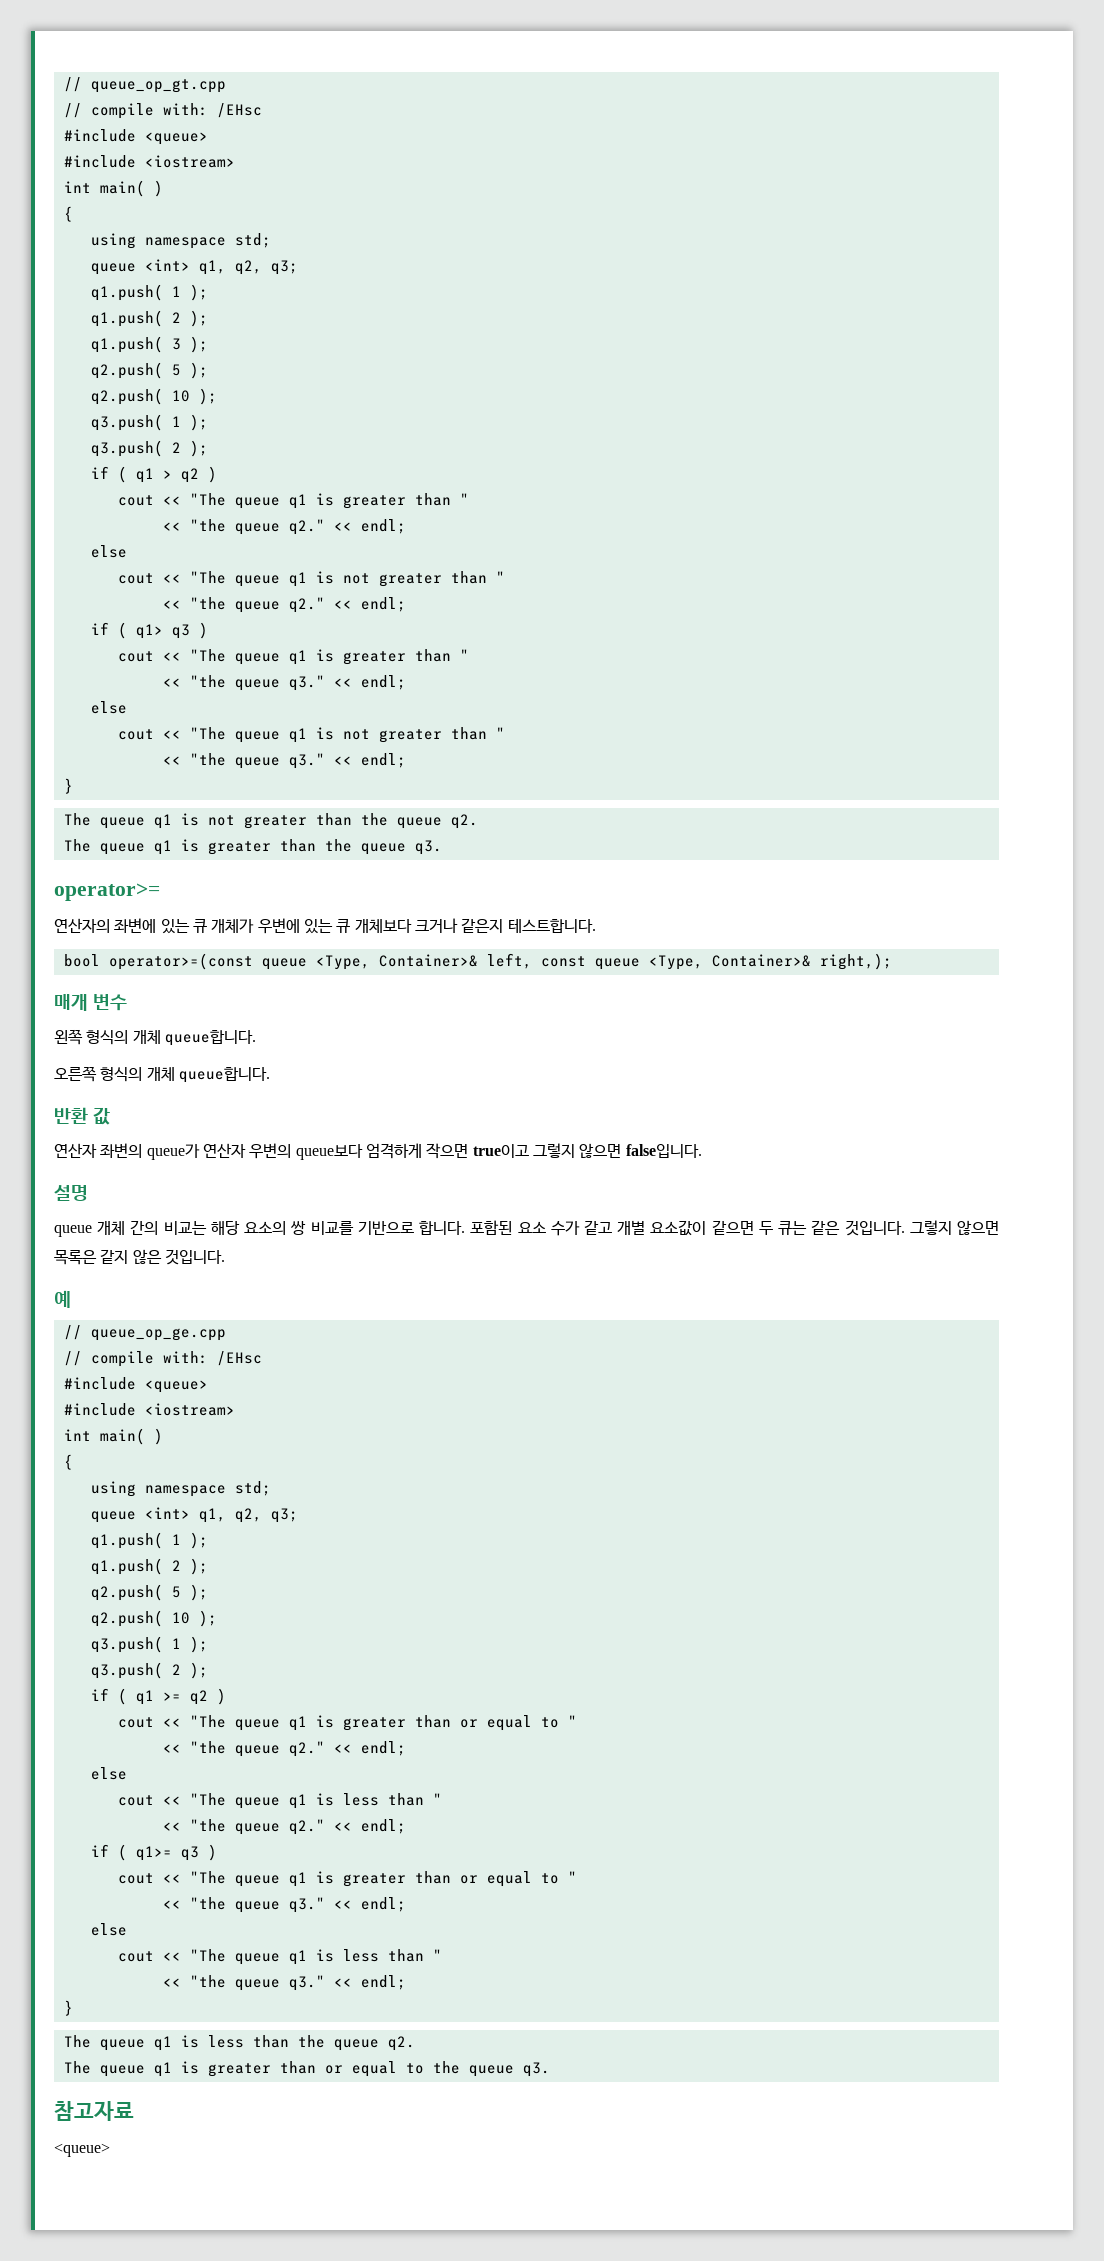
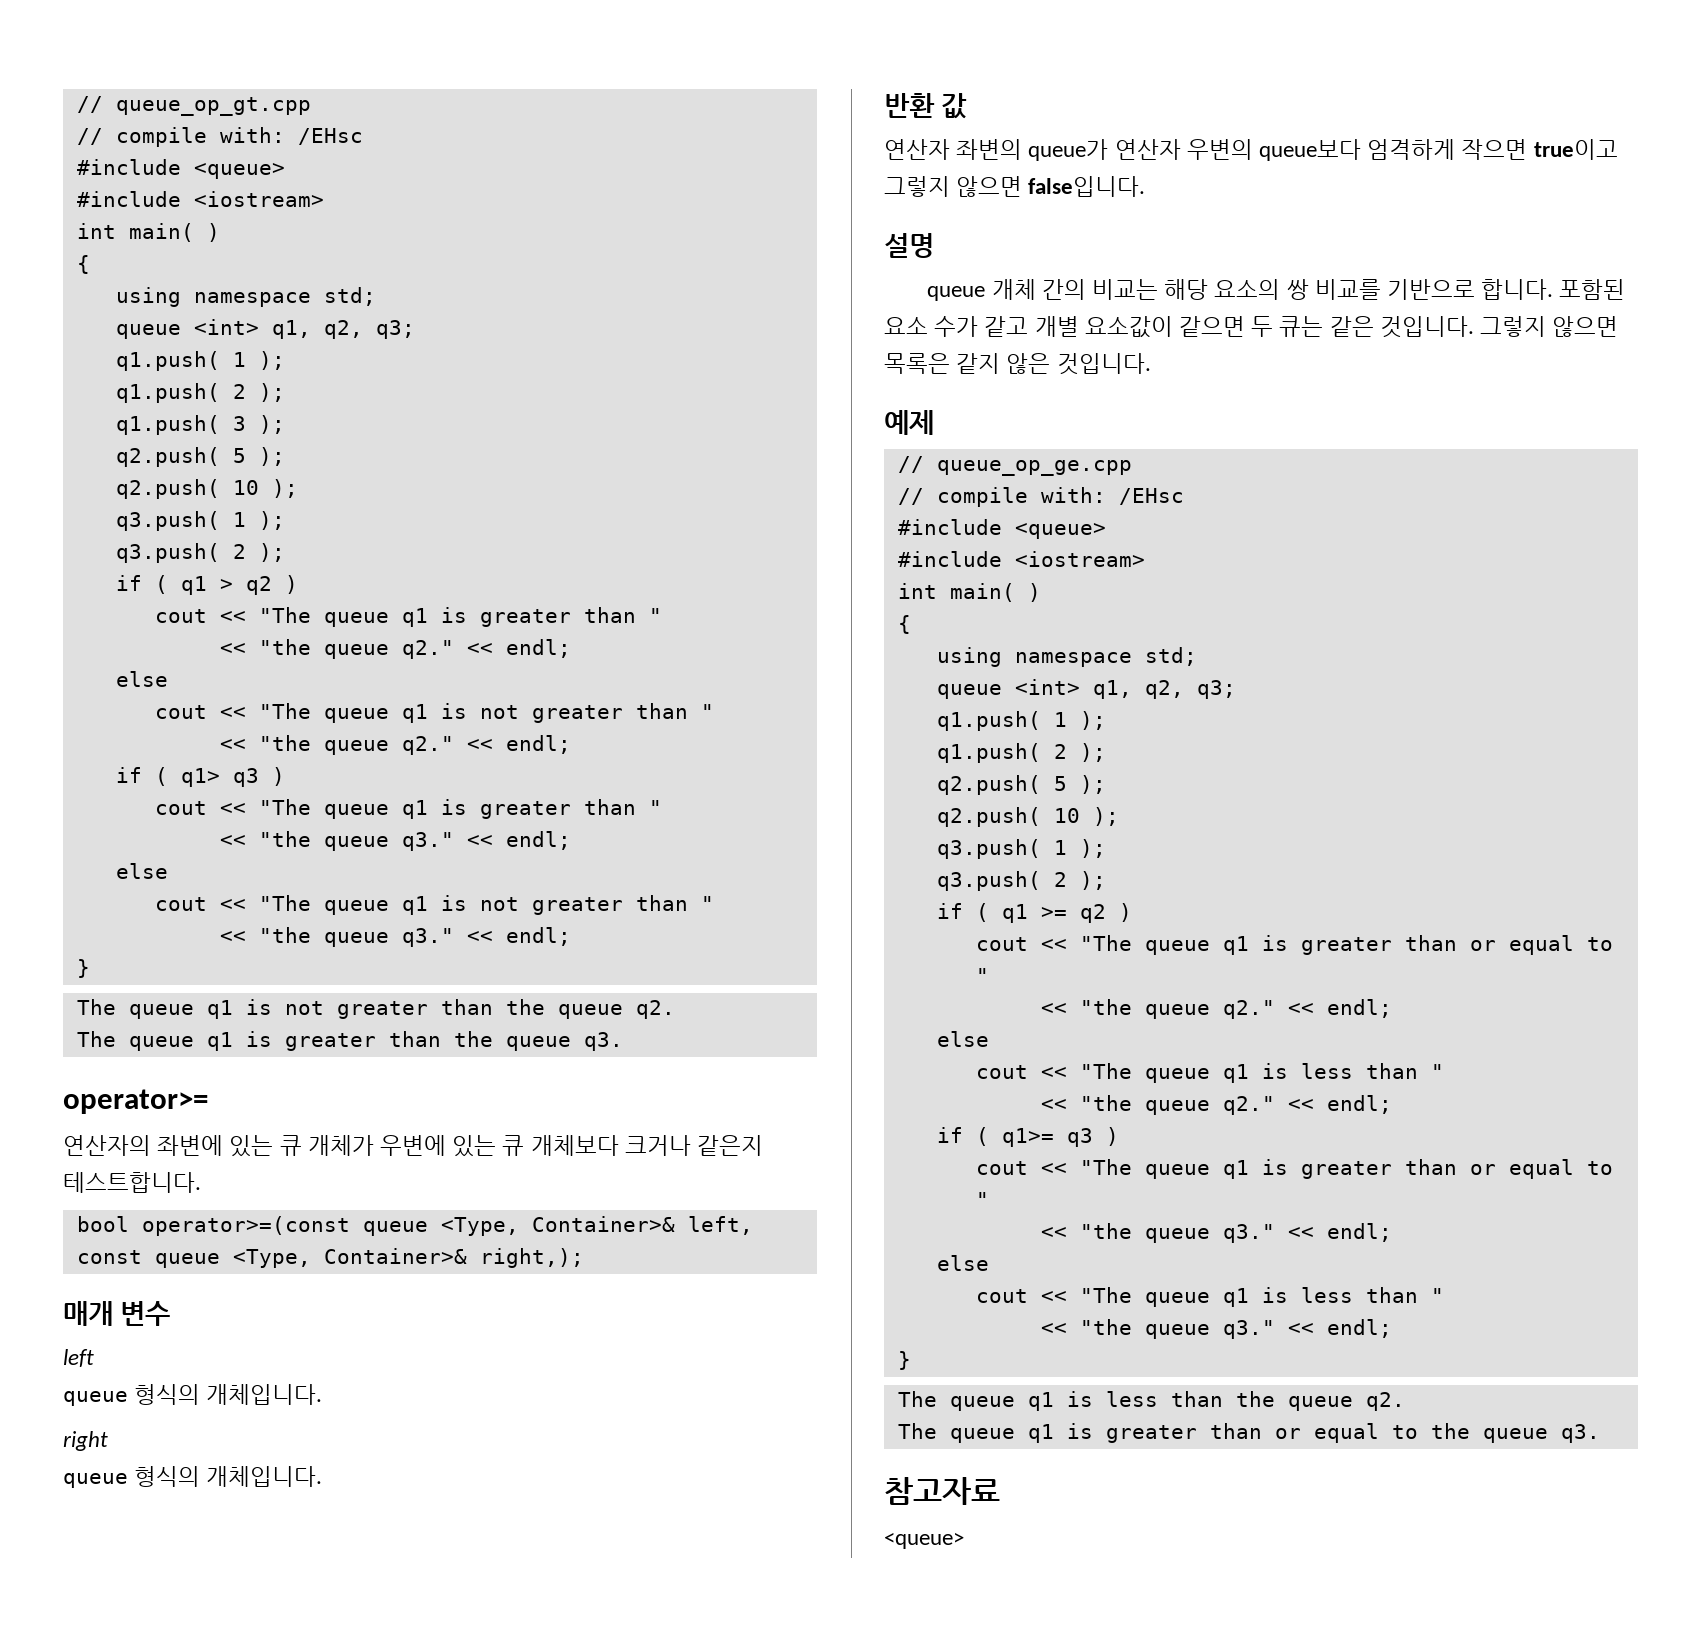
[54,1029,256,1046] [54,1066,270,1083] 왼쪽 형식의 개체 queue합니다. // 오른쪽 형식의 개체 queue합니다. -> [63,1349,94,1367] [63,1384,323,1406] [63,1431,108,1451] [63,1466,323,1488] left // queue 형식의 개체입니다. // right // queue 형식의 개체입니다.
[54,1290,71,1308] 예 -> [884,410,934,435] 예제

